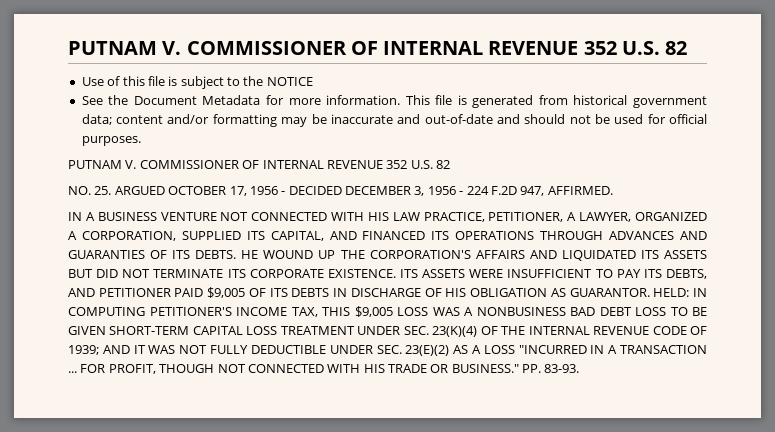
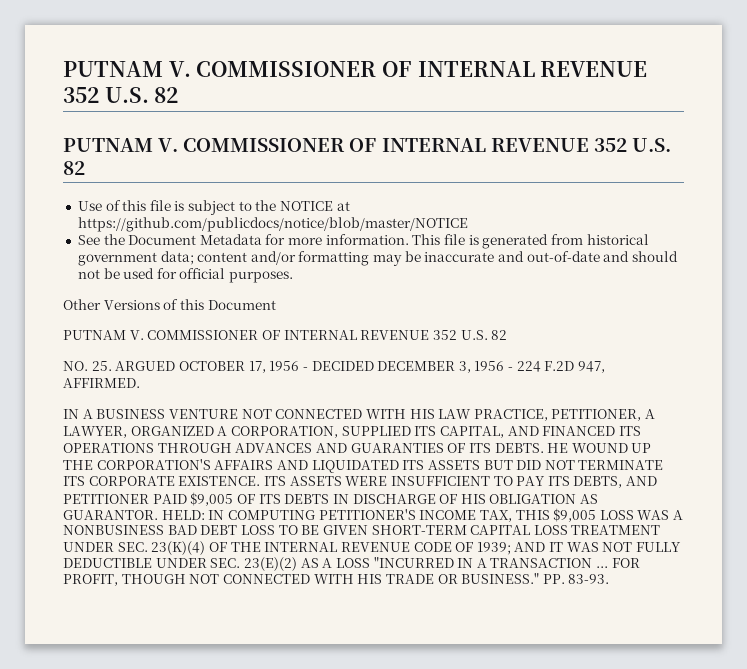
[68,41,688,55] PUTNAM V. COMMISSIONER OF INTERNAL REVENUE 352 U.S. 82 -> [63,61,648,77] [63,87,179,103] [63,138,671,152] [63,161,85,175] PUTNAM V. COMMISSIONER OF INTERNAL REVENUE 352 U.S. 82 // PUTNAM V. COMMISSIONER OF INTERNAL REVENUE 352 U.S. 82
(313, 81) none -> [336,201,350,211] [77,217,468,232] at https://github.com/publicdocs/notice/blob/master/NOTICE
(141, 141) none -> [63,299,276,310] // Other Versions of this Document

